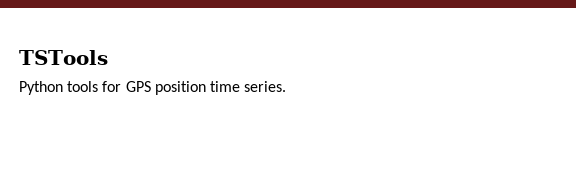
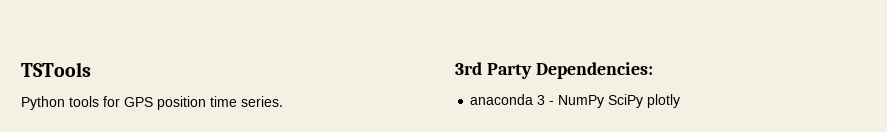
(287, 86) none -> [455,62,653,79] [470,94,681,108] // 3rd Party Dependencies: // anaconda 3 - NumPy SciPy plotly

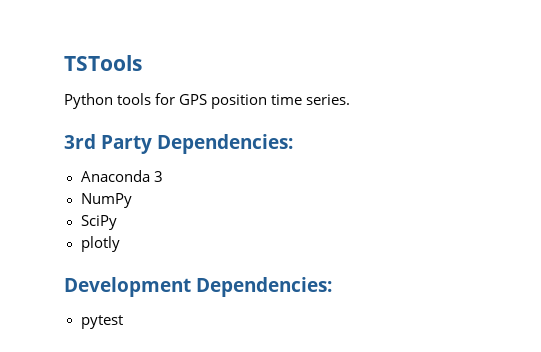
[470,94,534,105] anaconda -> [80,170,150,182] Anaconda
[549,101,555,105] - -> (163, 176) //
(605, 101) none -> (132, 200) //
(644, 101) none -> (117, 222) //
(681, 101) none -> [64,277,333,297] [80,315,123,329] // Development Dependencies: // pytest

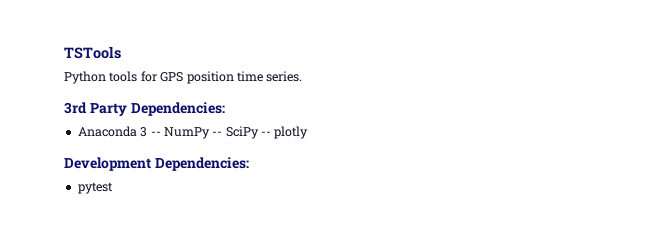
(163, 176) // -> [150,131,161,136] --
(132, 200) // -> [212,131,223,136] --
(117, 222) // -> [261,131,271,136] --

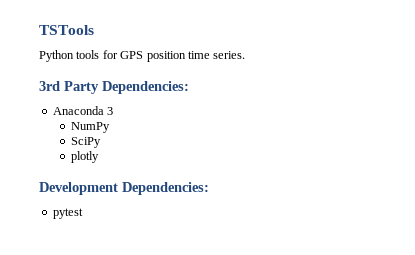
[150,131,161,136] -- -> (114, 111) //
[212,131,223,136] -- -> (110, 127) //
[261,131,271,136] -- -> (101, 142) //

